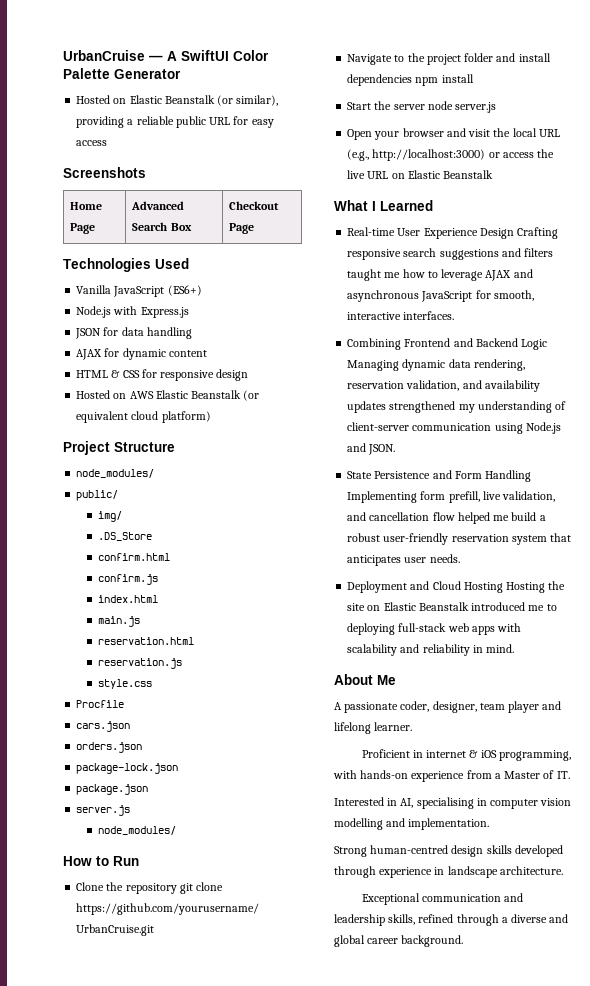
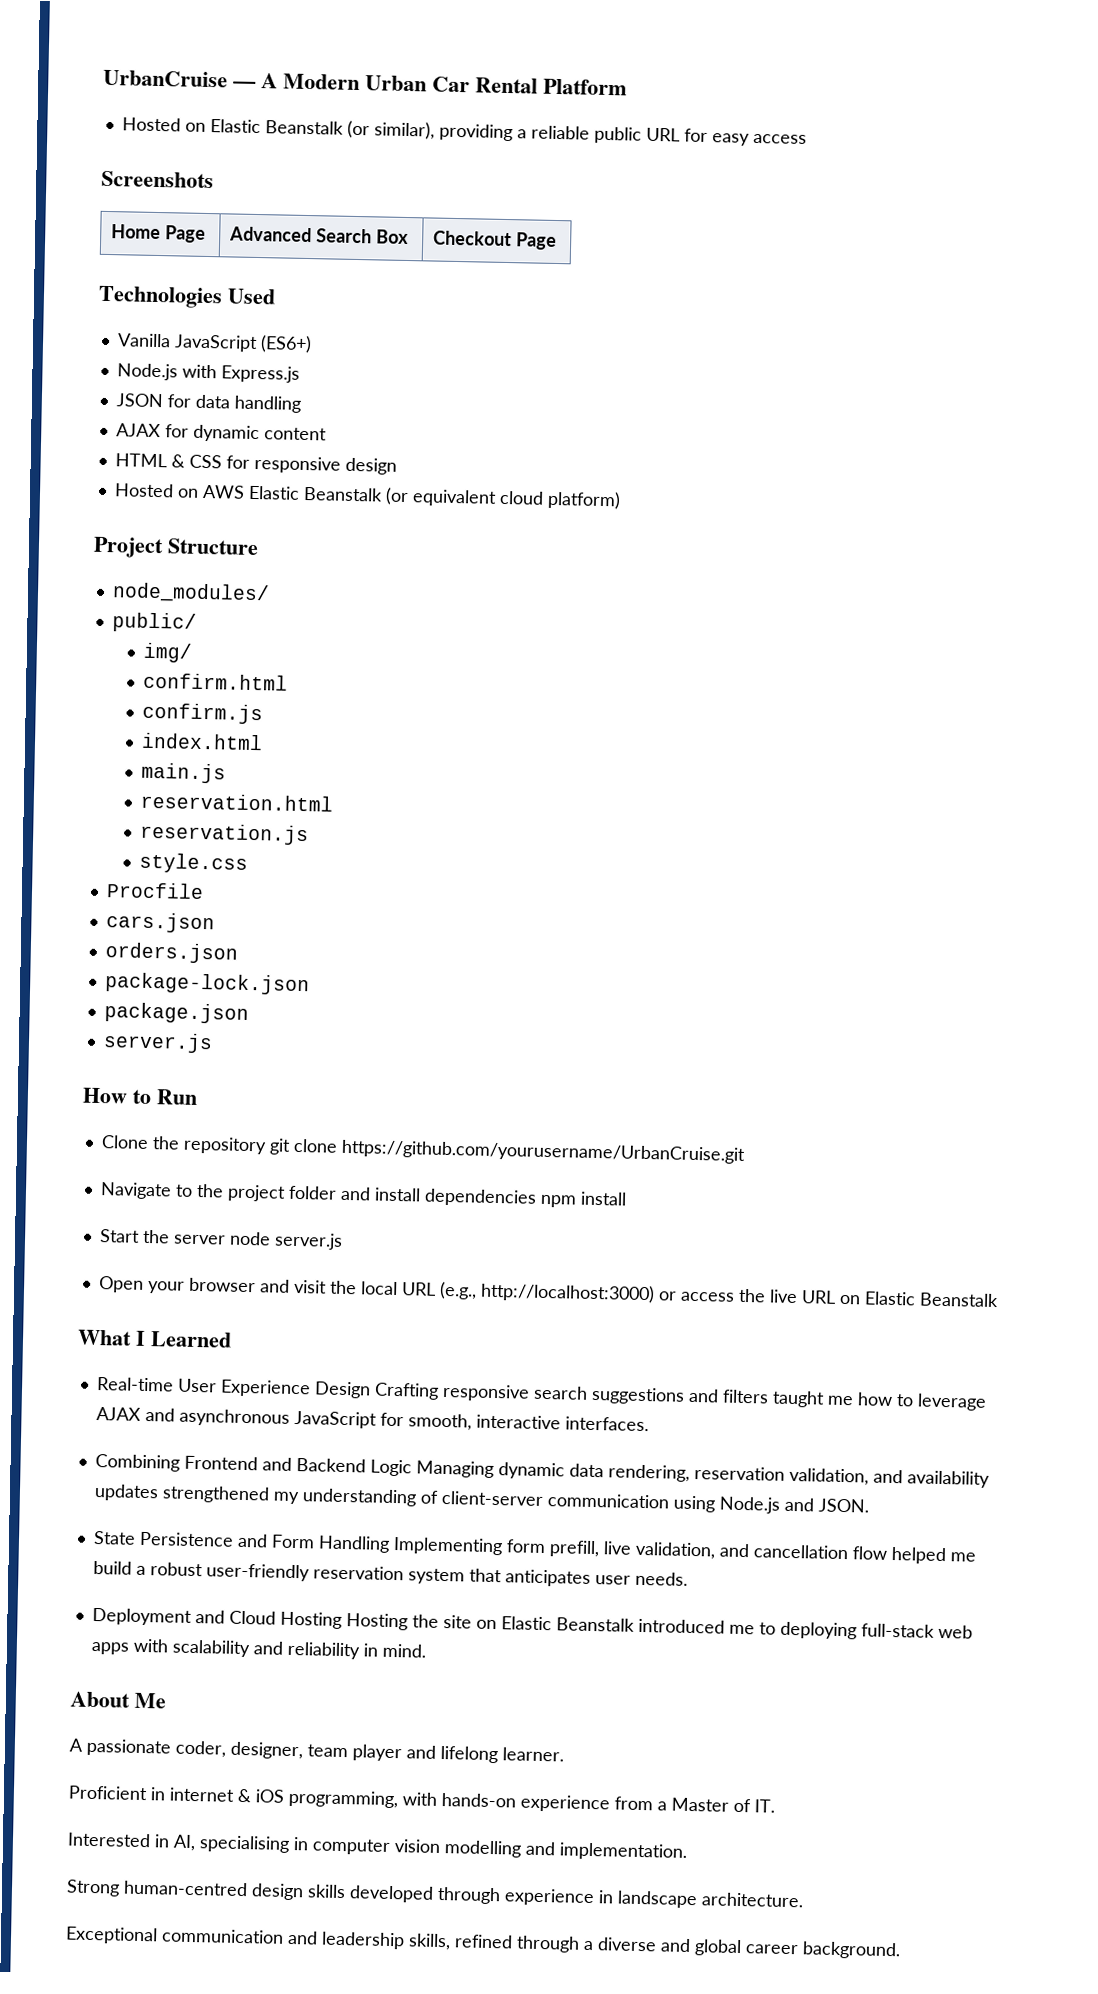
[181,50,269,61] [63,68,181,79] SwiftUI Color Palette Generator -> [283,73,627,96] Modern Urban Car Rental Platform
[98,532,153,541] // .DS_Store -> (194, 652) none
[98,826,177,835] // node_modules/ -> (213, 1043) none

